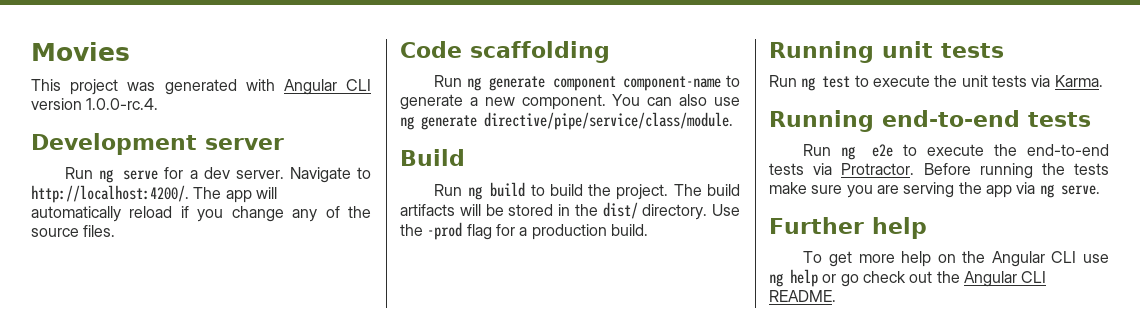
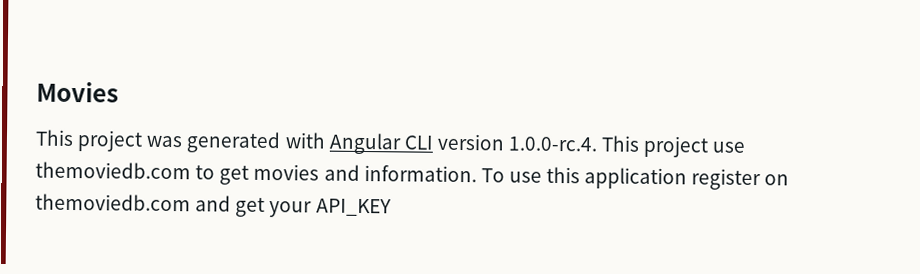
[31,133,284,155] [65,167,371,183] [31,185,277,203] [31,206,371,222] [31,225,116,237] [400,41,610,63] [434,75,740,91] [400,94,740,110] [400,112,733,130] [400,149,465,166] [434,182,740,200] [400,202,740,220] [400,222,648,240] [769,41,1004,63] [769,75,1103,91] [769,110,1091,132] [803,144,1109,160] [769,163,1109,179] [769,182,1100,198] [769,217,927,239] [803,251,1109,267] [769,269,1047,287] [769,290,836,302] // Development server // Run ng serve for a dev server. Navigate to http://localhost:4200/. The app will automatically reload if you change any of the source files. // Code scaffolding // Run ng generate component component-name to generate a new component. You can also use ng generate directive/pipe/service/class/module. // Build // Run ng build to build the project. The build artifacts will be stored in the dist/ directory. Use the -prod flag for a production build. // Running unit tests // Run ng test to execute the unit tests via Karma. // Running end-to-end tests // Run ng e2e to execute the end-to-end tests via Protractor. Before running the tests make sure you are serving the app via ng serve. // Further help // To get more help on the Angular CLI use ng help or go check out the Angular CLI README. -> [601,135,746,158] [35,161,790,191] [35,193,392,218] This project use themoviedb.com to get movies and information. To use this application register on themoviedb.com and get your API_KEY

